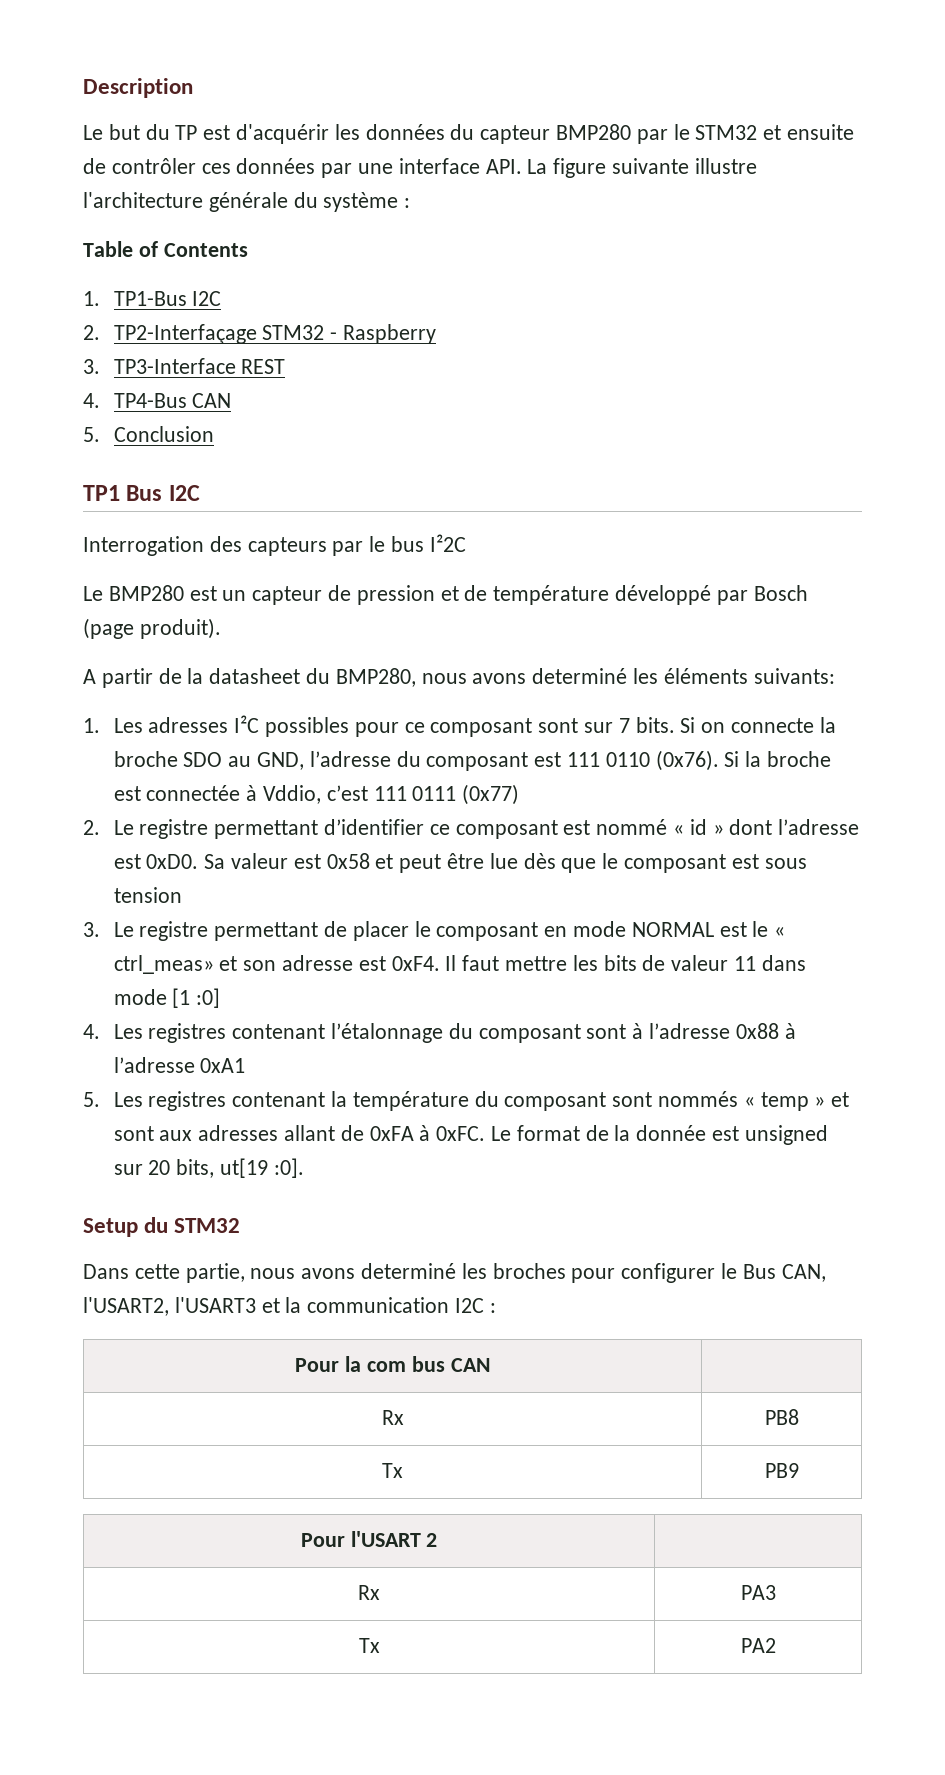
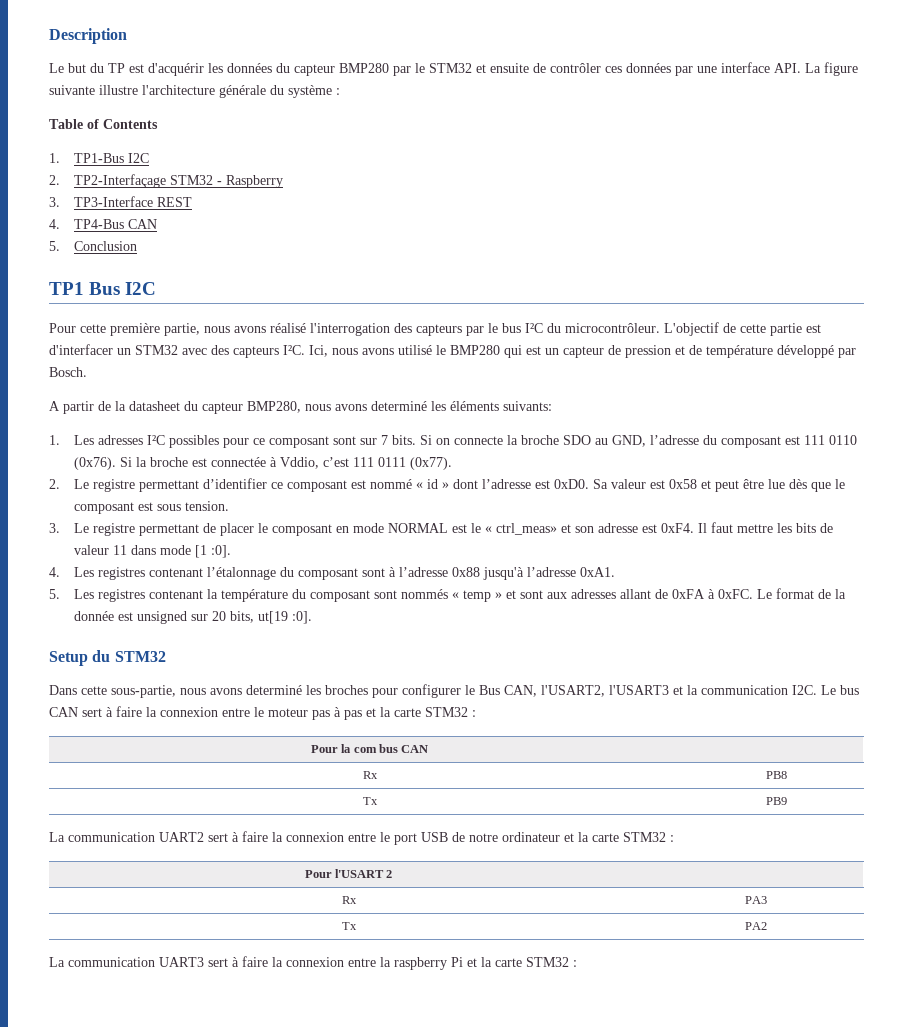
[83,536,204,556] Interrogation -> [49,323,390,336] Pour cette première partie, nous avons réalisé l'interrogation
[429,534,466,552] [83,585,184,601] I²2C // Le BMP280 -> [525,322,821,336] [49,344,522,358] I²C du microcontrôleur. L'objectif de cette partie est d'interfacer un STM32 avec des capteurs I²C. Ici, nous avons utilisé le BMP280 qui
[753,585,808,601] [83,618,221,639] Bosch (page produit). -> [49,367,87,377] Bosch.
(331, 676) none -> [202,402,243,414] capteur
[462,784,520,805] (0x77) -> [409,457,452,470] (0x77).
[113,887,182,903] tension -> [184,501,229,511] tension.
[196,988,221,1008] :0] -> [210,545,231,558] :0].
[784,1023,796,1039] [113,1057,246,1073] à l’adresse 0xA1 -> [482,567,615,580] jusqu'à l’adresse 0xA1.
[185,1263,245,1283] partie, -> [111,685,176,698] sous-partie,
[455,1298,485,1313] I2C -> [792,685,859,695] [49,706,468,720] I2C. Le bus CAN sert à faire la connexion entre le moteur pas à pas et la carte STM32
(799, 1470) none -> [49,831,674,845] // La communication UART2 sert à faire la connexion entre le port USB de notre ordinateur et la carte STM32 :
(776, 1645) none -> [49,956,577,970] // La communication UART3 sert à faire la connexion entre la raspberry Pi et la carte STM32 :

